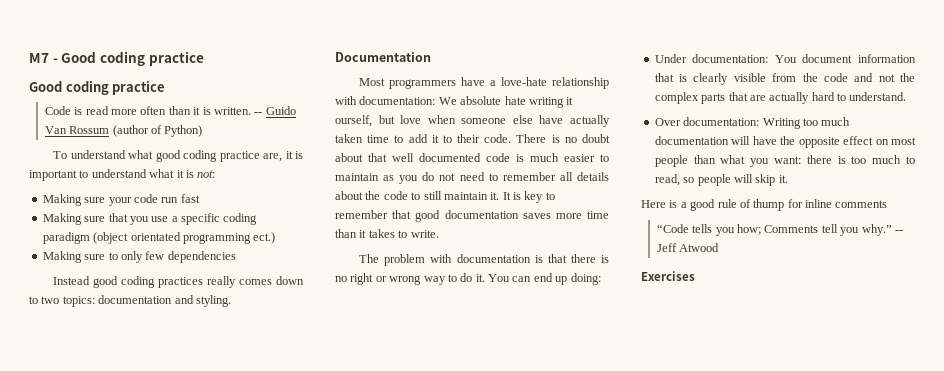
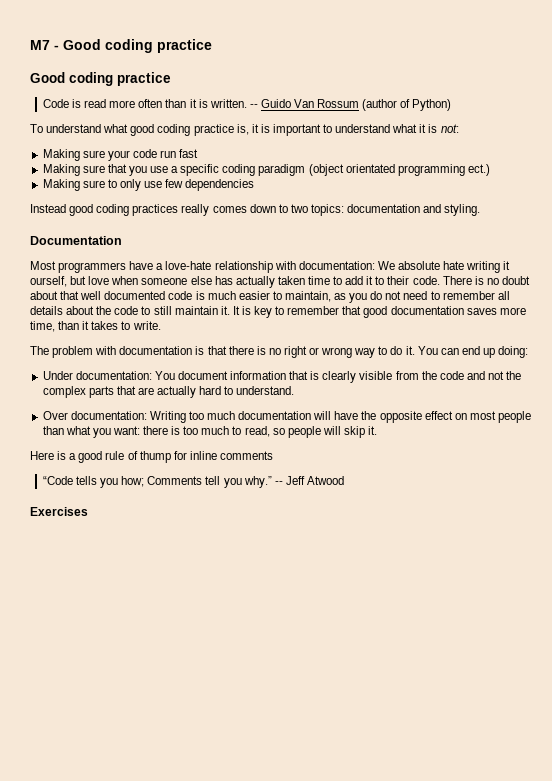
[263,153,283,162] are, -> [236,124,249,135] is,
(143, 257) none -> [144,181,163,188] use
[539,115,564,124] have -> [214,276,233,285] has
[335,173,379,181] maintain -> [284,291,331,302] maintain,
[587,211,609,219] time -> [30,321,55,332] time,

